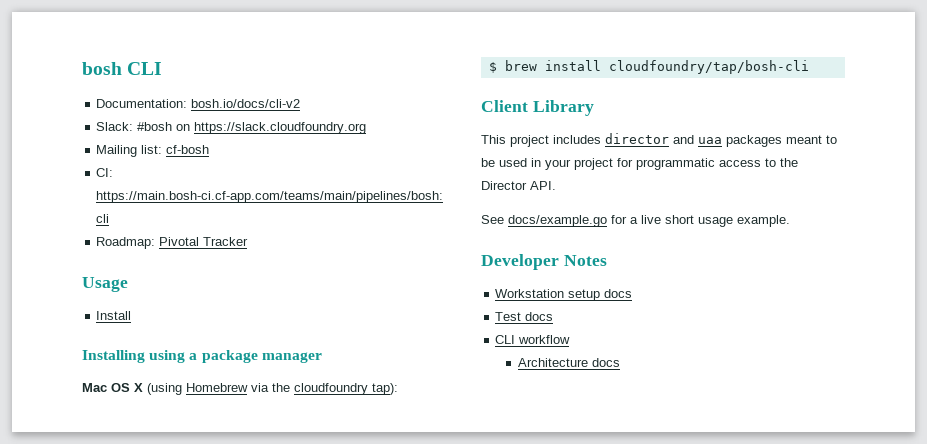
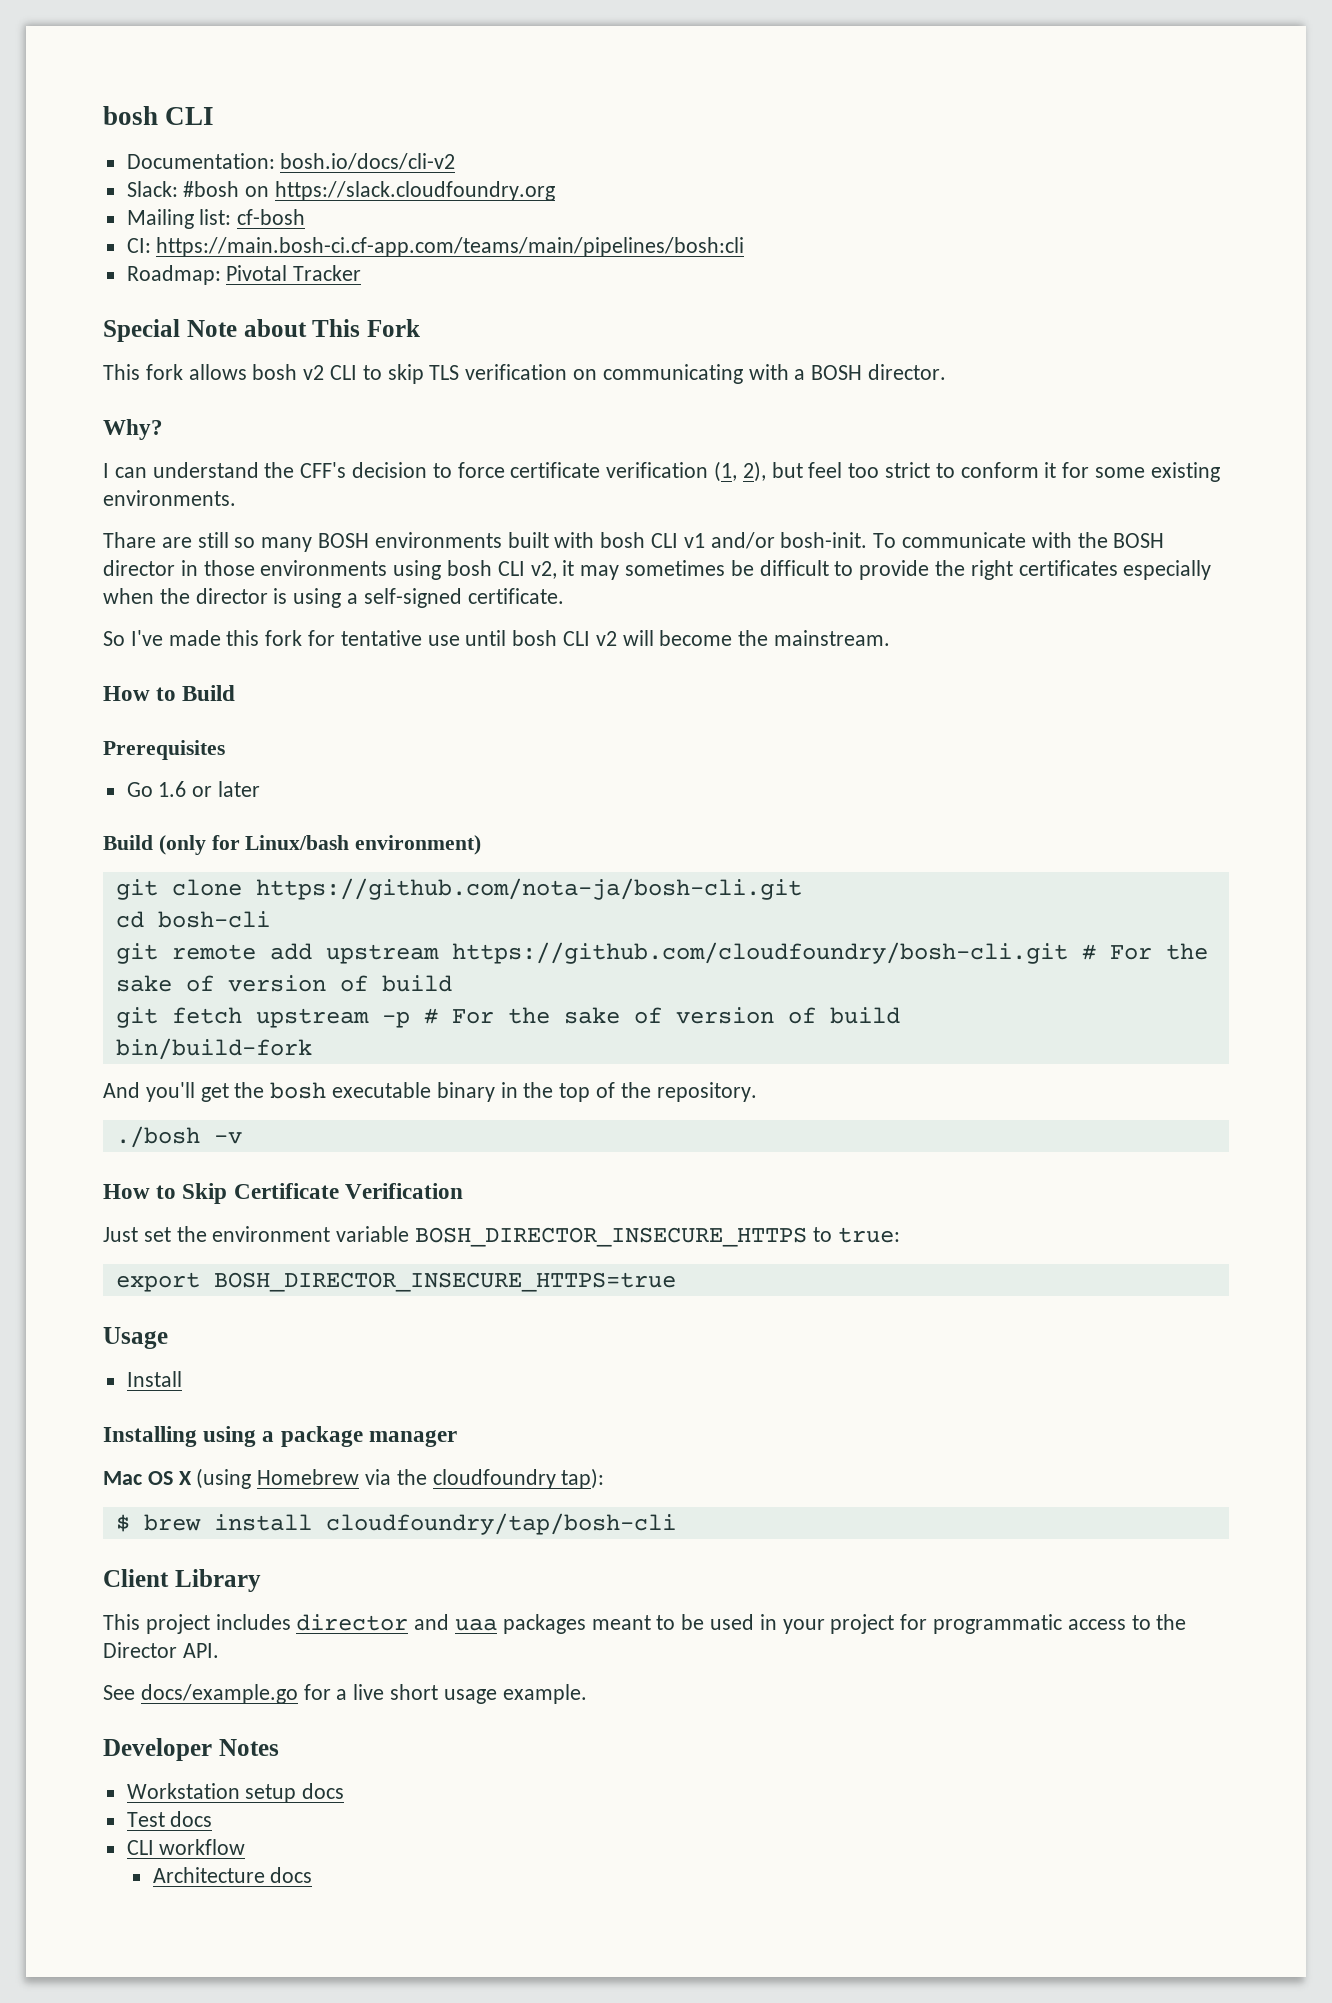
(249, 241) none -> [103,319,420,342] [103,364,947,384] [103,419,163,440] [103,461,1220,482] [103,490,236,506] [103,532,1165,552] [103,560,1212,580] [103,588,564,608] [103,630,891,646] [103,685,236,701] [103,740,225,760] [126,781,261,797] [103,835,482,855] [115,878,802,900] [115,911,270,928] [115,942,1208,964] [115,975,452,992] [115,1007,900,1028] [115,1038,312,1060] [103,1082,757,1102] [115,1126,242,1148] [103,1183,463,1204] [103,1226,900,1247] [115,1272,676,1292] // Special Note about This Fork // This fork allows bosh v2 CLI to skip TLS verification on communicating with a BOSH director. // Why? // I can understand the CFF's decision to force certificate verification (1, 2), but feel too strict to conform it for some existing environments. // Thare are still so many BOSH environments built with bosh CLI v1 and/or bosh-init. To communicate with the BOSH director in those environments using bosh CLI v2, it may sometimes be difficult to provide the right certificates especially when the director is using a self-signed certificate. // So I've made this fork for tentative use until bosh CLI v2 will become the mainstream. // How to Build // Prerequisites // Go 1.6 or later // Build (only for Linux/bash environment) // git clone https://github.com/nota-ja/bosh-cli.git // cd bosh-cli // git remote add upstream https://github.com/cloudfoundry/bosh-cli.git # For the sake of version of build // git fetch upstream -p # For the sake of version of build // bin/build-fork // And you'll get the bosh executable binary in the top of the repository. // ./bosh -v // How to Skip Certificate Verification // Just set the environment variable BOSH_DIRECTOR_INSECURE_HTTPS to true: // export BOSH_DIRECTOR_INSECURE_HTTPS=true

